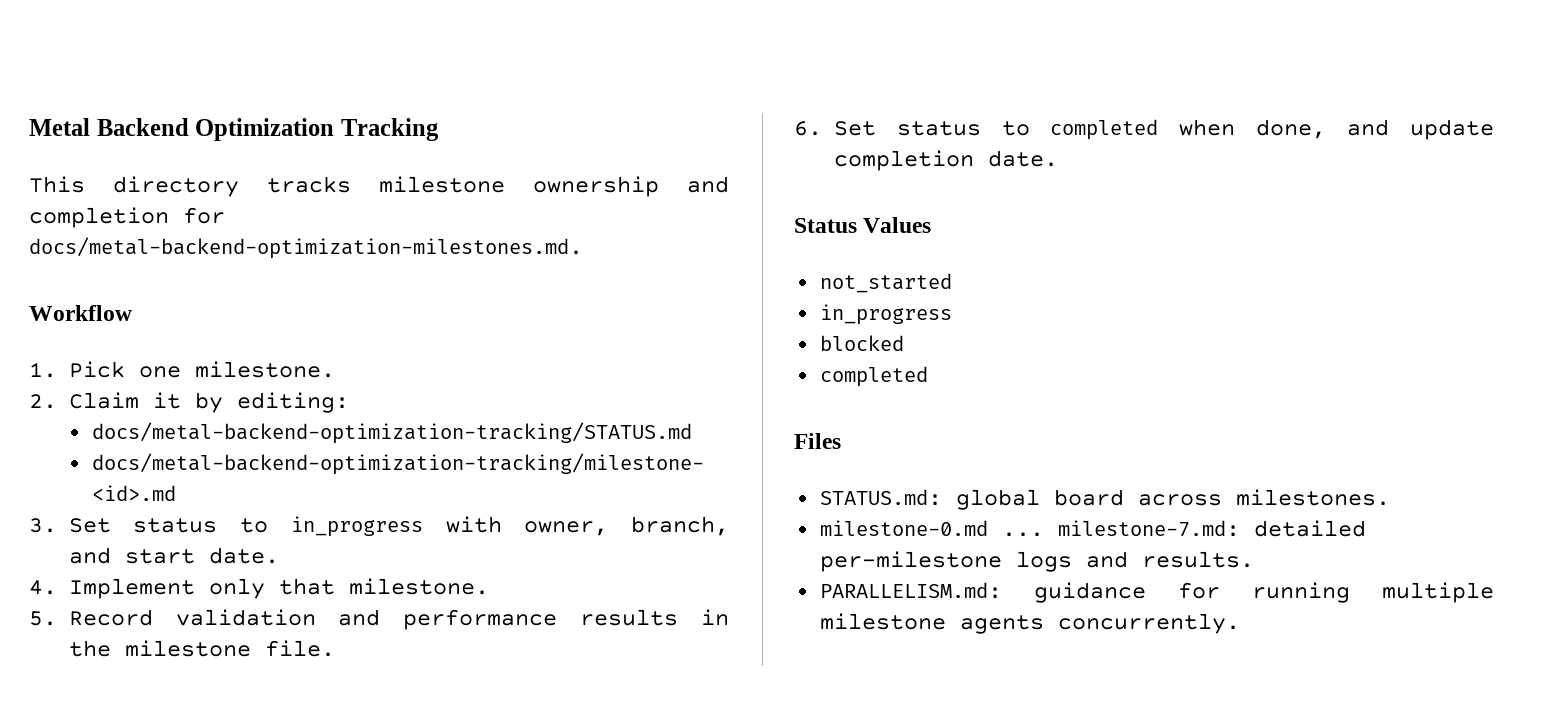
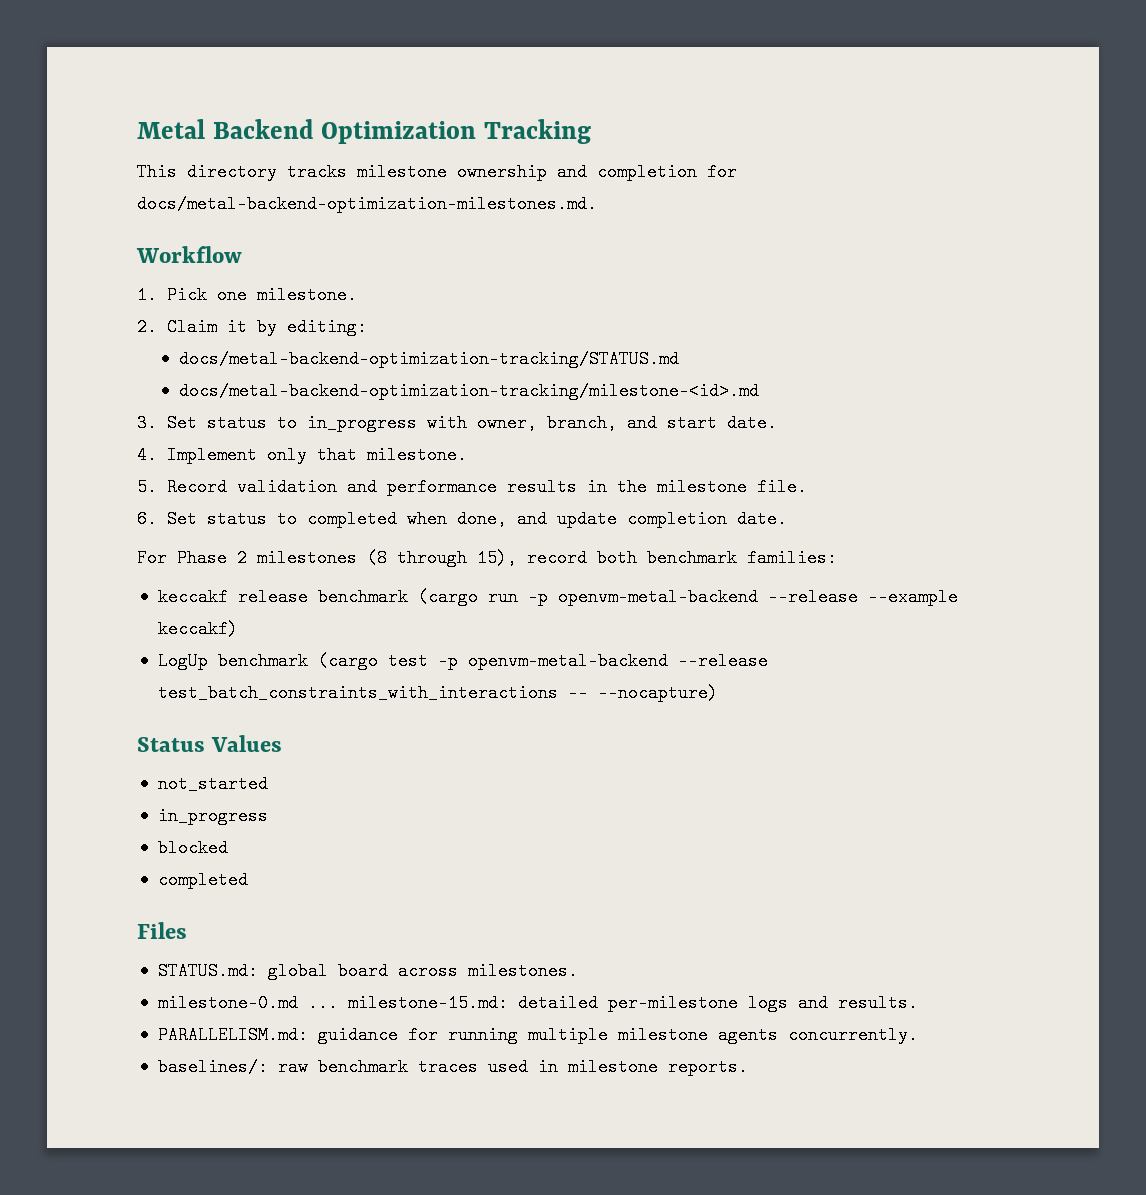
(1058, 158) none -> [137,549,837,567] [157,588,958,606] [157,620,238,638] [157,652,768,670] [157,684,718,702] // For Phase 2 milestones (8 through 15), record both benchmark families: // keccakf release benchmark (cargo run -p openvm-metal-backend --release --example keccakf) // LogUp benchmark (cargo test -p openvm-metal-backend --release test_batch_constraints_with_interactions -- --nocapture)
[1057,520,1240,537] milestone-7.md: -> [347,994,508,1012] milestone-15.md:
(1240, 623) none -> [157,1058,748,1076] // baselines/: raw benchmark traces used in milestone reports.

